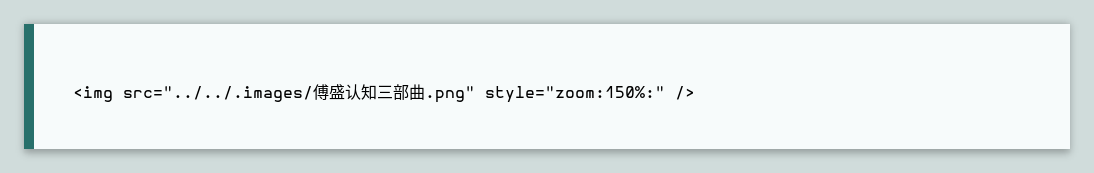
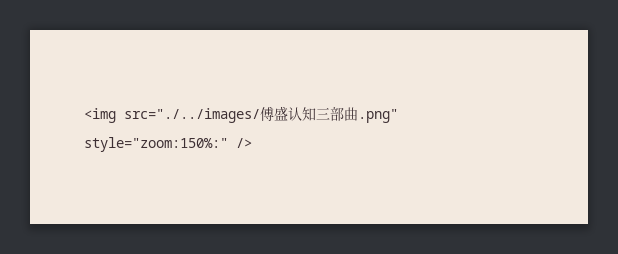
[123,86,313,102] src="../../.images/ -> [124,108,260,123] src="./../images/

